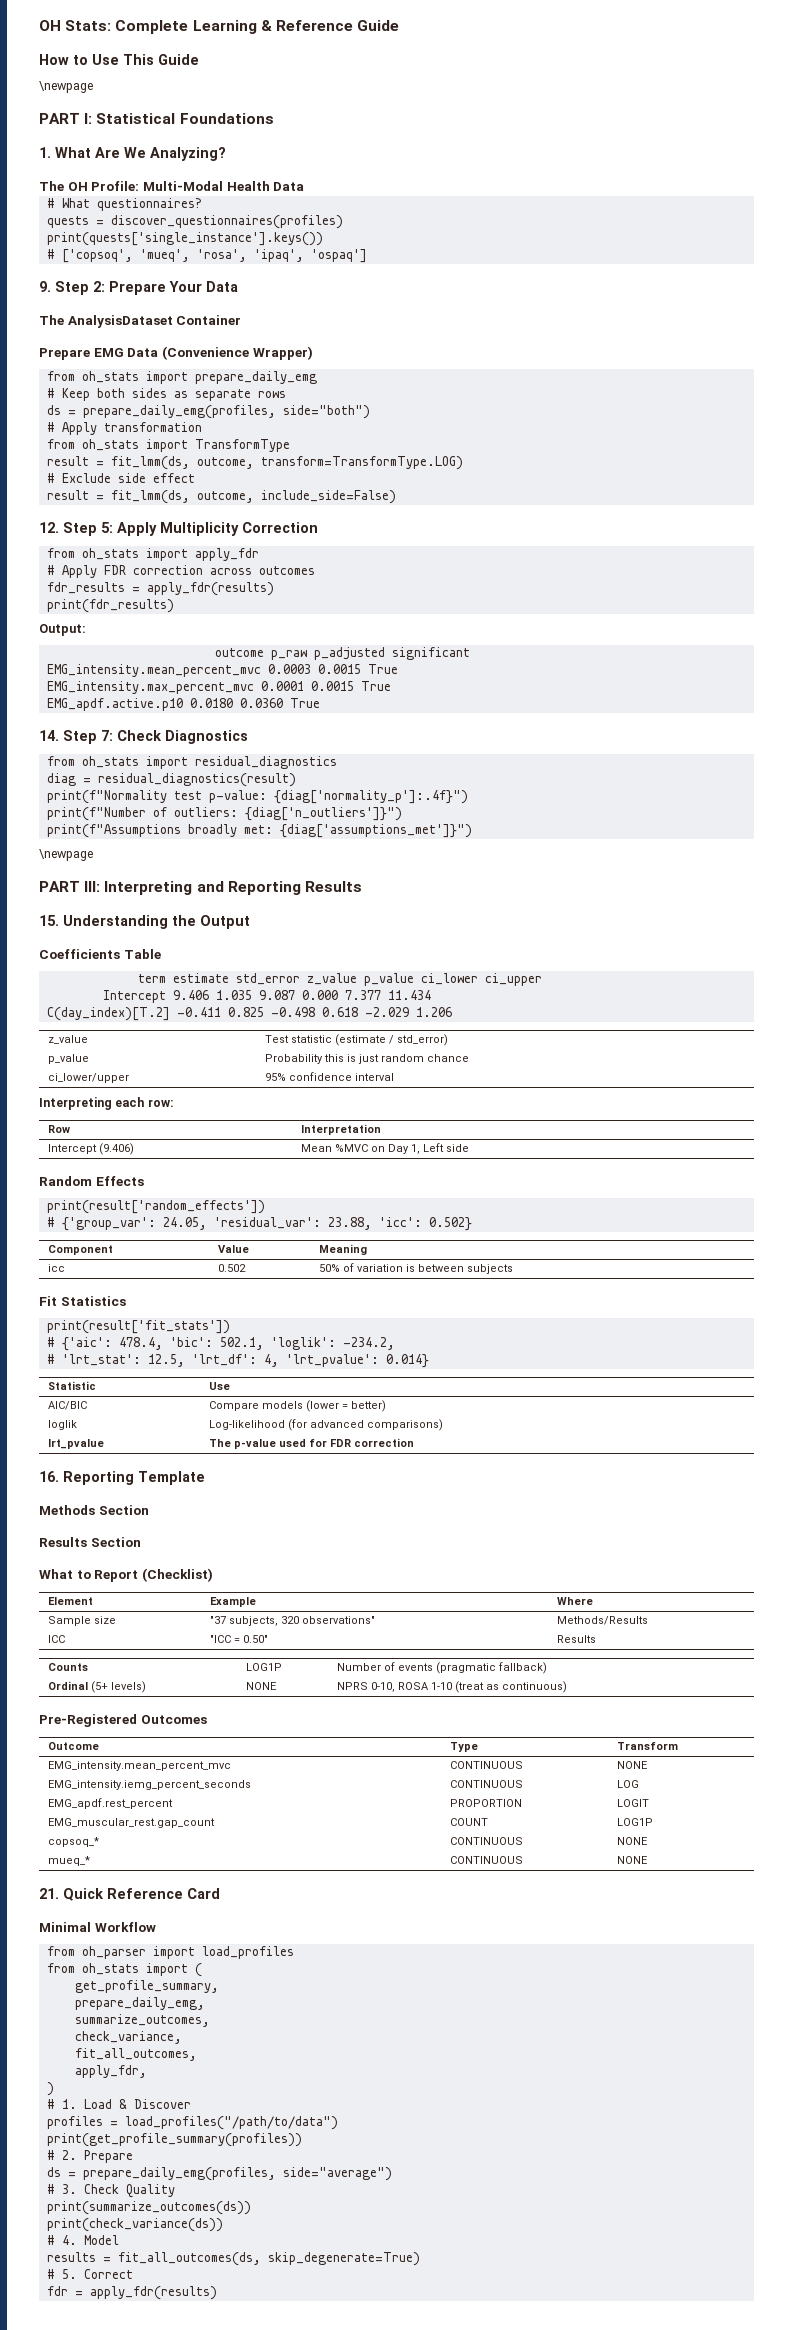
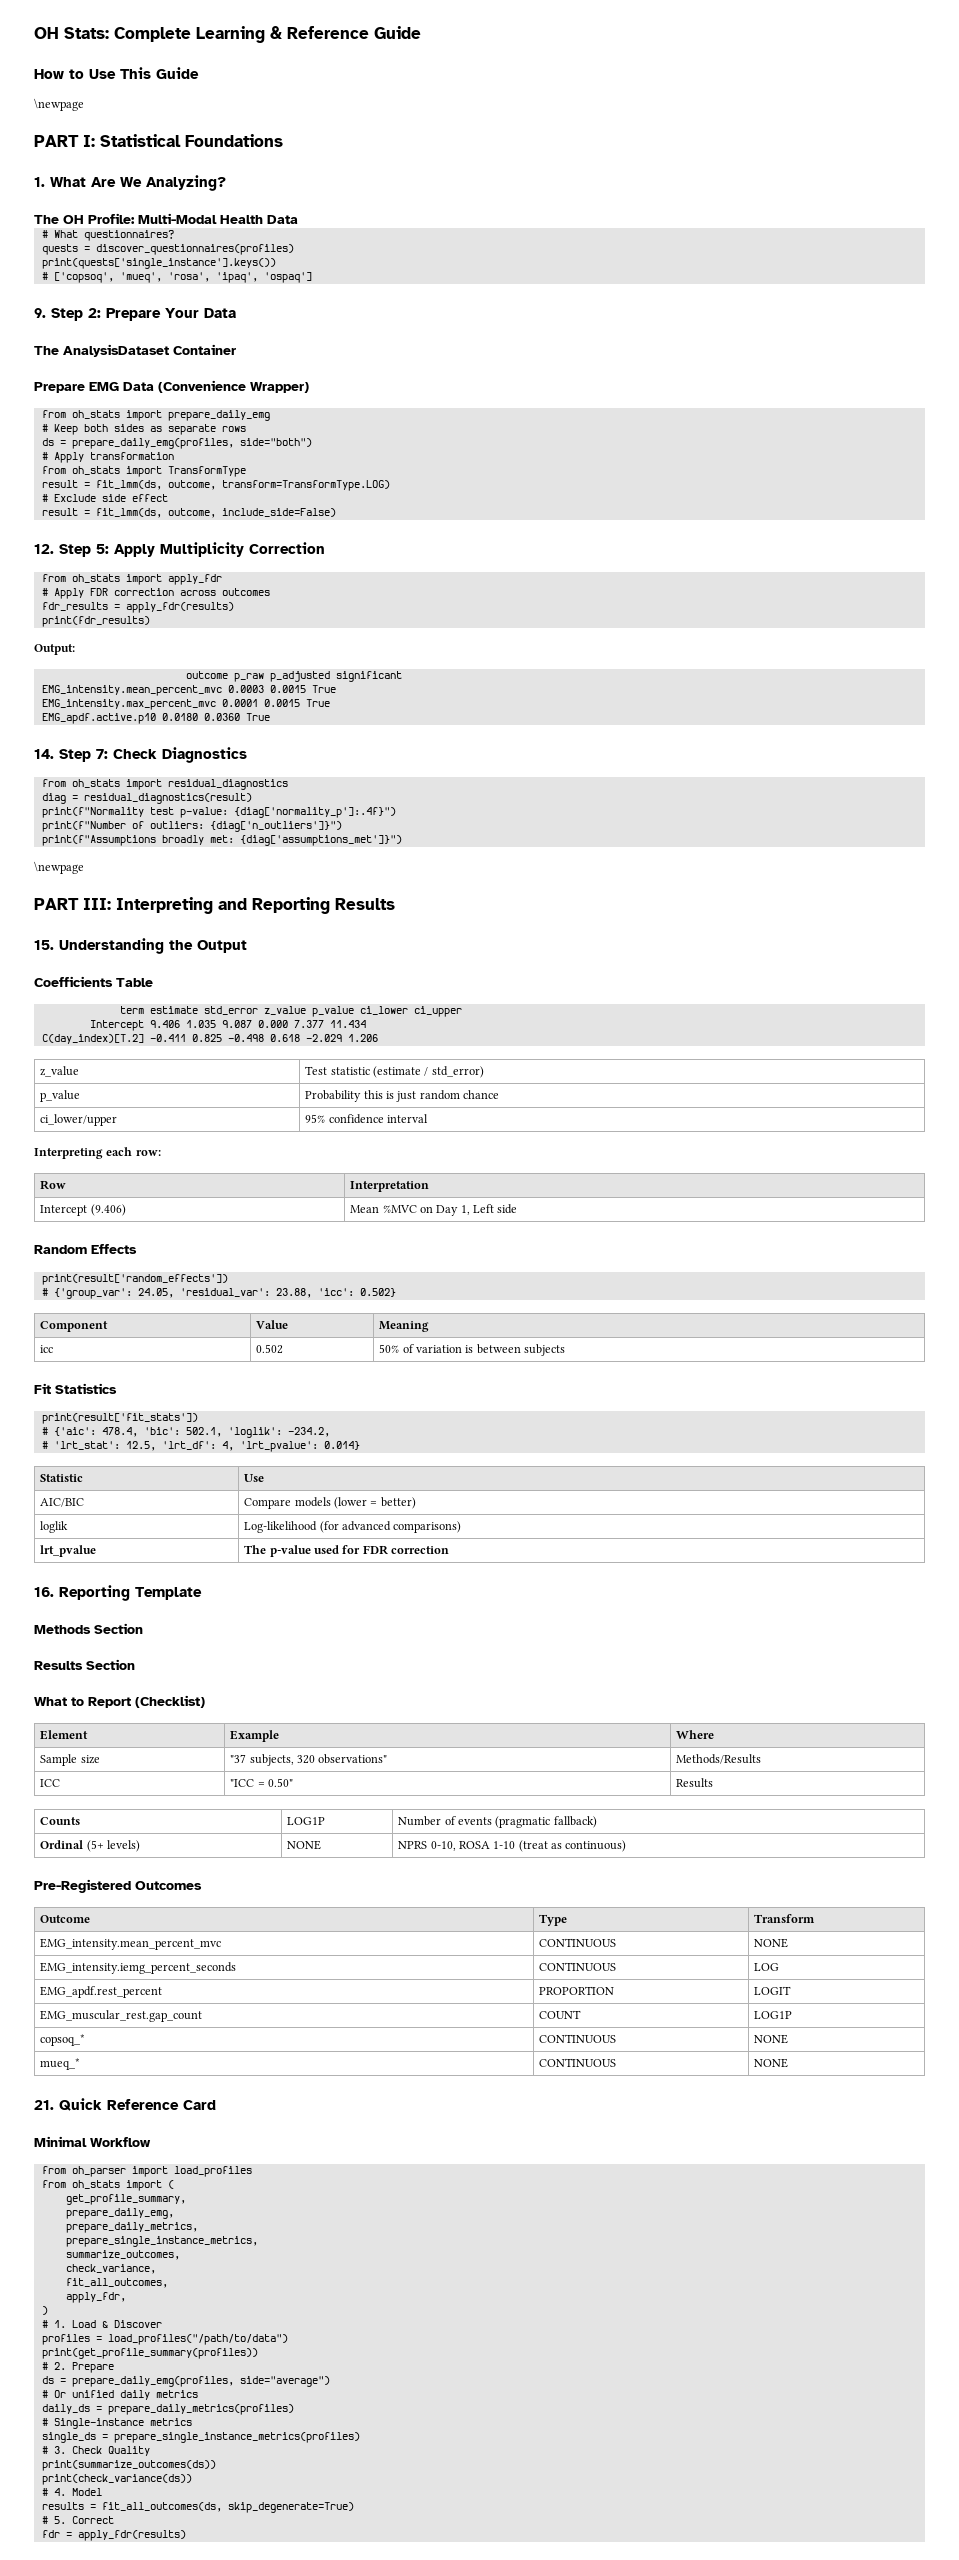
(205, 2003) none -> [65,2222,198,2233] [65,2236,258,2247] // prepare_daily_metrics, // prepare_single_instance_metrics,
(392, 2174) none -> [41,2390,198,2400] [41,2404,294,2415] [41,2418,192,2429] [41,2432,360,2443] // # Or unified daily metrics // daily_ds = prepare_daily_metrics(profiles) // # Single-instance metrics // single_ds = prepare_single_instance_metrics(profiles)

